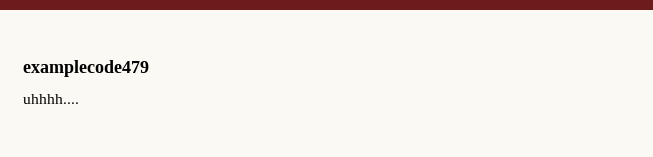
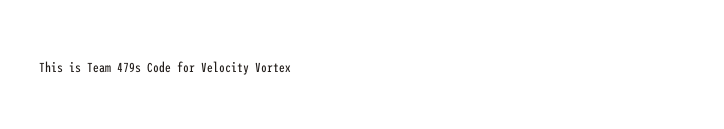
[23,60,149,77] [23,94,79,104] examplecode479 // uhhhh.... -> [39,61,291,75] This is Team 479s Code for Velocity Vortex

